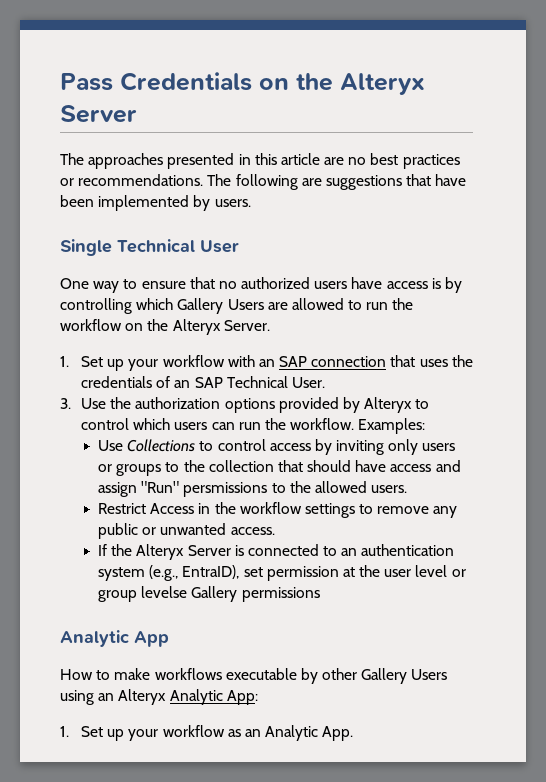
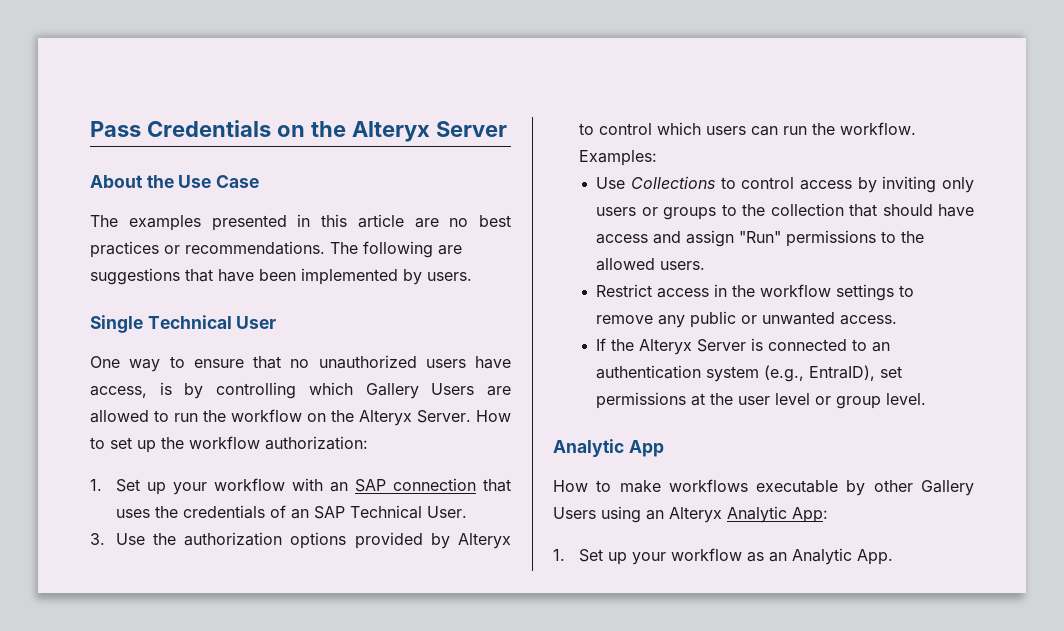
[60,153,164,169] // The approaches -> [90,175,260,188] [90,215,201,231] // About the Use Case // The examples
[241,277,311,289] authorized -> [318,355,417,369] unauthorized
[386,281,428,289] access -> [90,386,147,398] access,
(270, 325) none -> [476,410,511,422] [90,436,368,453] How to set up the workflow authorization:
[183,482,268,497] persmissions -> [786,230,877,247] permissions
[150,503,195,514] Access -> [657,288,710,298] access
[266,566,339,581] permission -> [596,392,687,409] permissions
[141,586,320,602] levelse Gallery permissions -> [886,393,927,405] level.

